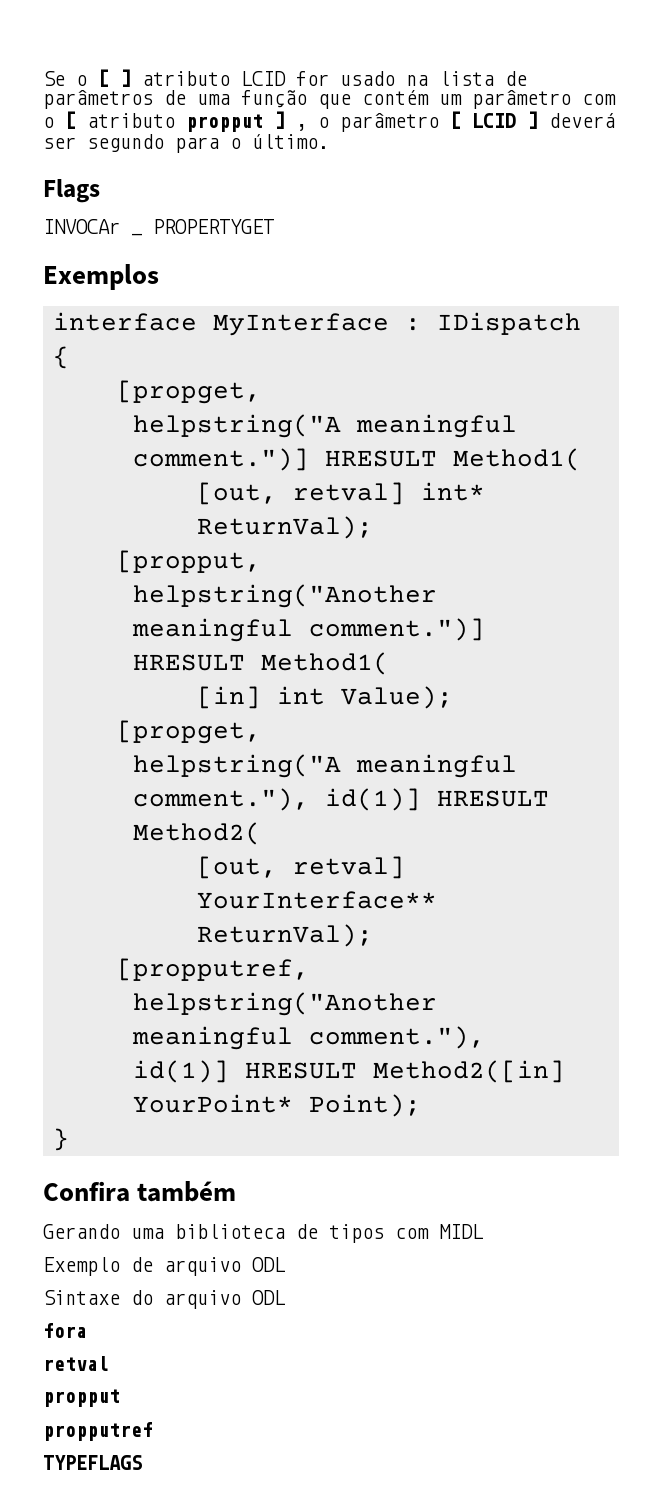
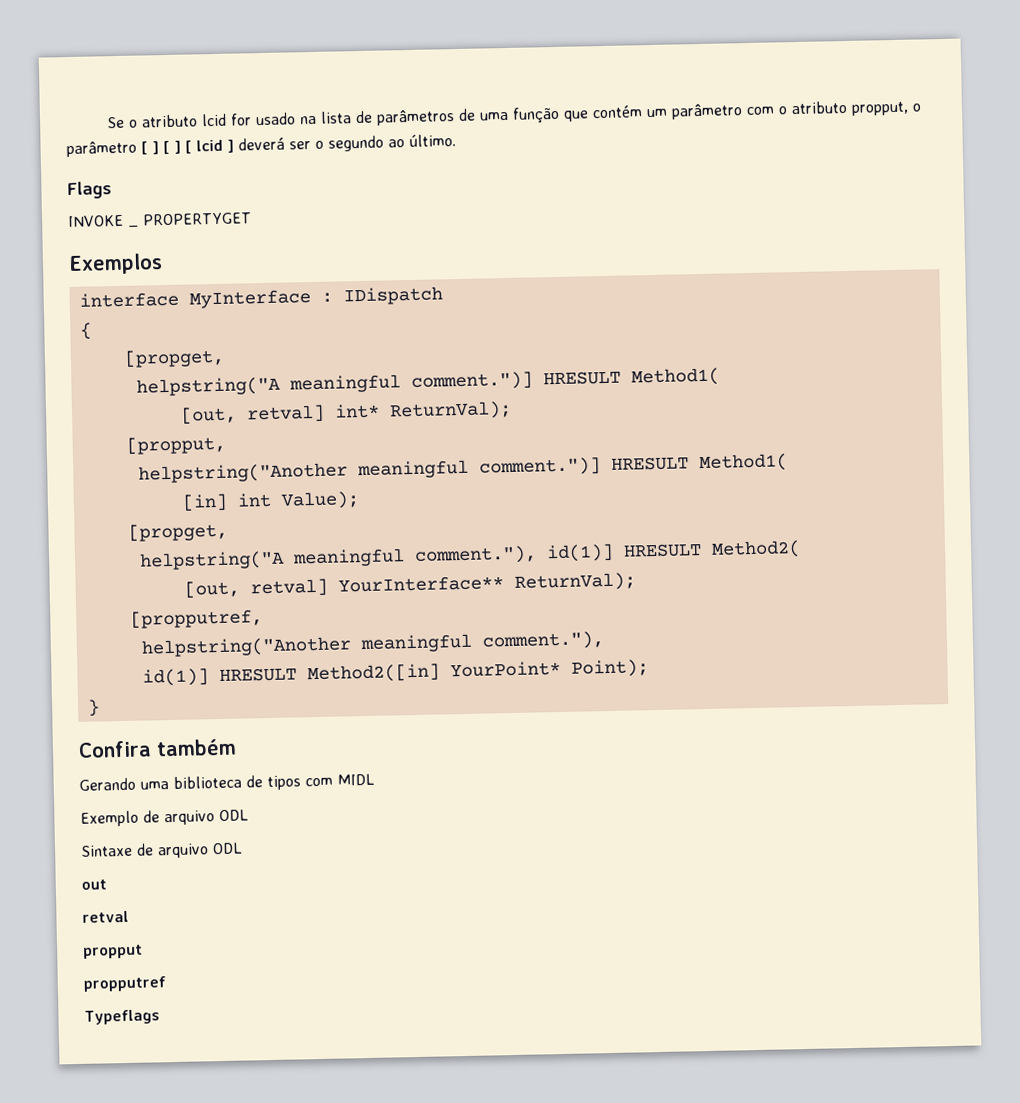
[98,69,286,87] [ ] atributo LCID -> [141,113,228,128] atributo lcid
[65,111,615,132] [43,134,241,153] [ atributo propput ] , o parâmetro [ LCID ] deverá ser segundo para o -> [791,100,923,116] [66,135,405,158] atributo propput, o parâmetro [ ] [ ] [ lcid ] deverá ser o segundo ao
[43,219,120,234] INVOCAr -> [67,214,124,228] INVOKE
[131,1290,285,1309] [43,1323,87,1338] do arquivo ODL // fora -> [136,842,243,859] [81,879,107,890] de arquivo ODL // out
[43,1455,142,1470] TYPEFLAGS -> [84,1009,160,1025] Typeflags

